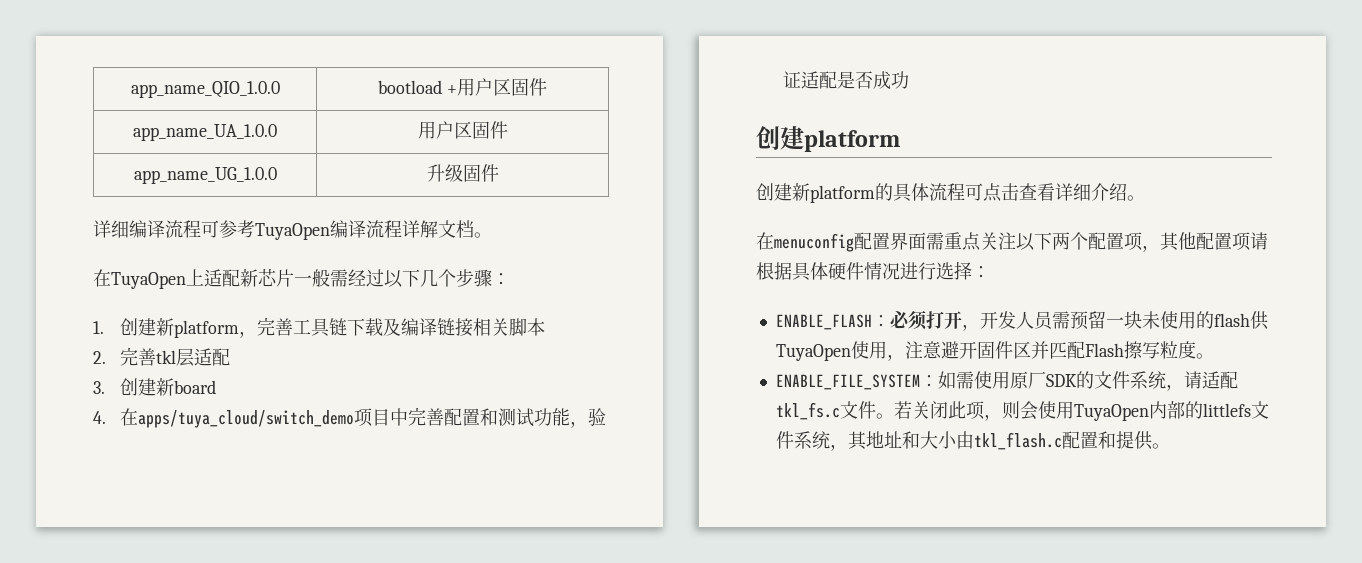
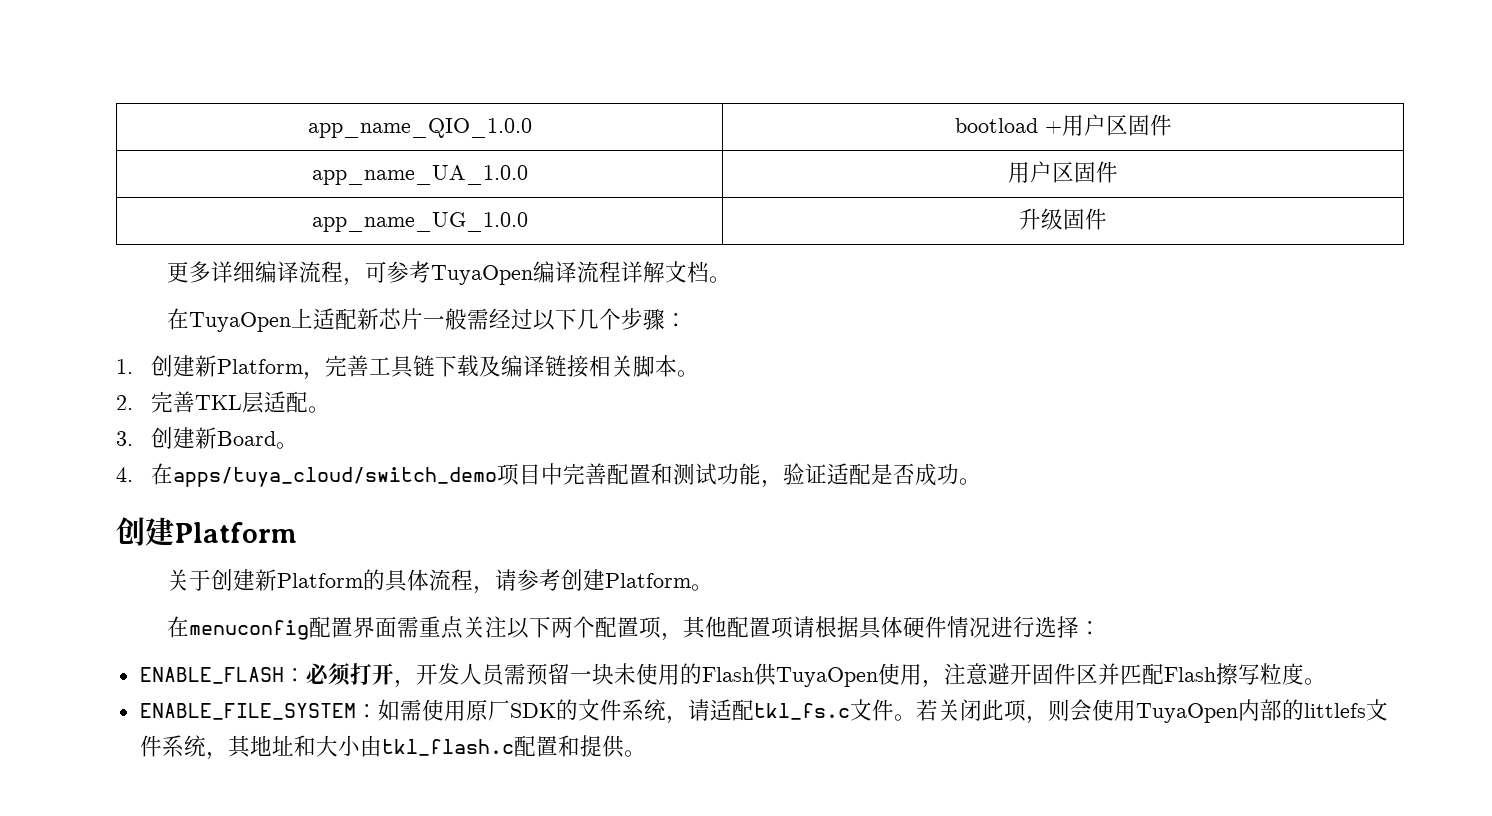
(499, 173) none -> [167,261,212,283] 更多
(201, 229) none -> [343,278,366,286] ，
[173,320,239,338] platform -> [217,359,304,374] Platform
(545, 327) none -> [677,370,700,377] 。
[155,350,176,364] tkl -> [195,395,243,410] TKL
(230, 357) none -> [308,406,331,413] 。
[173,380,216,394] board -> [217,431,299,449] Board。
[756,126,900,152] [756,183,1127,203] // 创建platform // 创建新platform的具体流程可点击查看详细介绍 -> [959,478,982,485] [116,517,297,546] [167,569,692,594] 。 // 创建Platform // 关于创建新Platform的具体流程，请参考创建Platform
[1213,313,1250,327] flash -> [701,667,754,682] Flash

